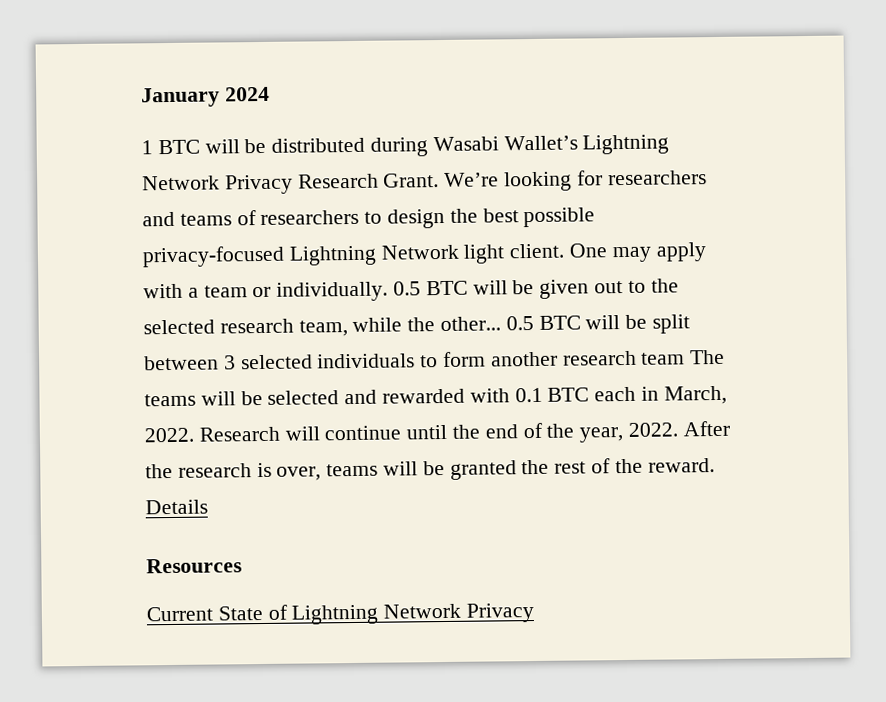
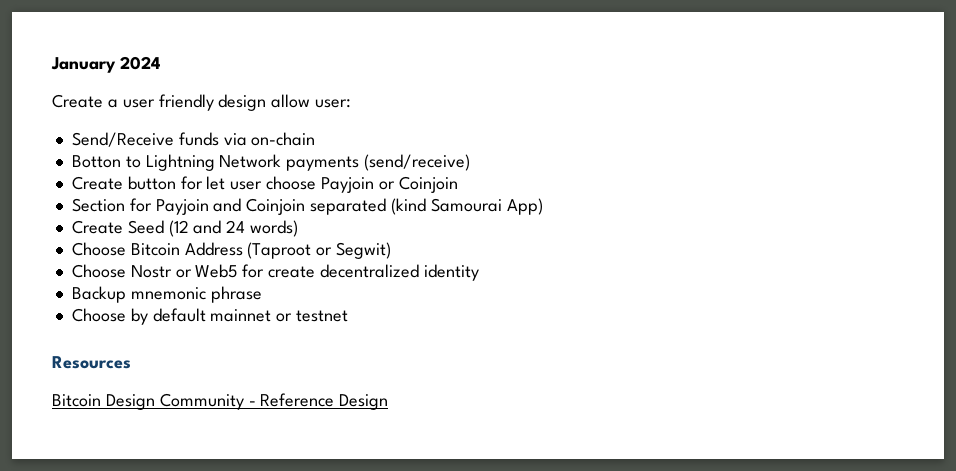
[141,134,670,157] [142,170,707,195] [142,207,596,229] [142,242,707,268] [143,278,679,302] [143,314,691,337] [144,349,726,371] [144,385,727,407] [144,420,730,443] [145,458,715,481] [145,499,208,515] [146,558,242,574] [146,603,535,625] 1 BTC will be distributed during Wasabi Wallet’s Lightning Network Privacy Research Grant. We’re looking for researchers and teams of researchers to design the best possible privacy-focused Lightning Network light client. One may apply with a team or individually. 0.5 BTC will be given out to the selected research team, while the other... 0.5 BTC will be split between 3 selected individuals to form another research team The teams will be selected and rewarded with 0.1 BTC each in March, 2022. Research will continue until the end of the year, 2022. After the research is over, teams will be granted the rest of the reward. Details // Resources // Current State of Lightning Network Privacy -> [52,94,352,111] [71,132,316,147] [71,154,471,171] [71,176,458,193] [71,198,543,215] [71,220,299,237] [71,242,392,259] [71,264,479,281] [71,286,262,303] [71,308,349,325] [52,356,131,369] [52,393,389,410] Create a user friendly design allow user: // Send/Receive funds via on-chain // Botton to Lightning Network payments (send/receive) // Create button for let user choose Payjoin or Coinjoin // Section for Payjoin and Coinjoin separated (kind Samourai App) // Create Seed (12 and 24 words) // Choose Bitcoin Address (Taproot or Segwit) // Choose Nostr or Web5 for create decentralized identity // Backup mnemonic phrase // Choose by default mainnet or testnet // Resources // Bitcoin Design Community - Reference Design

